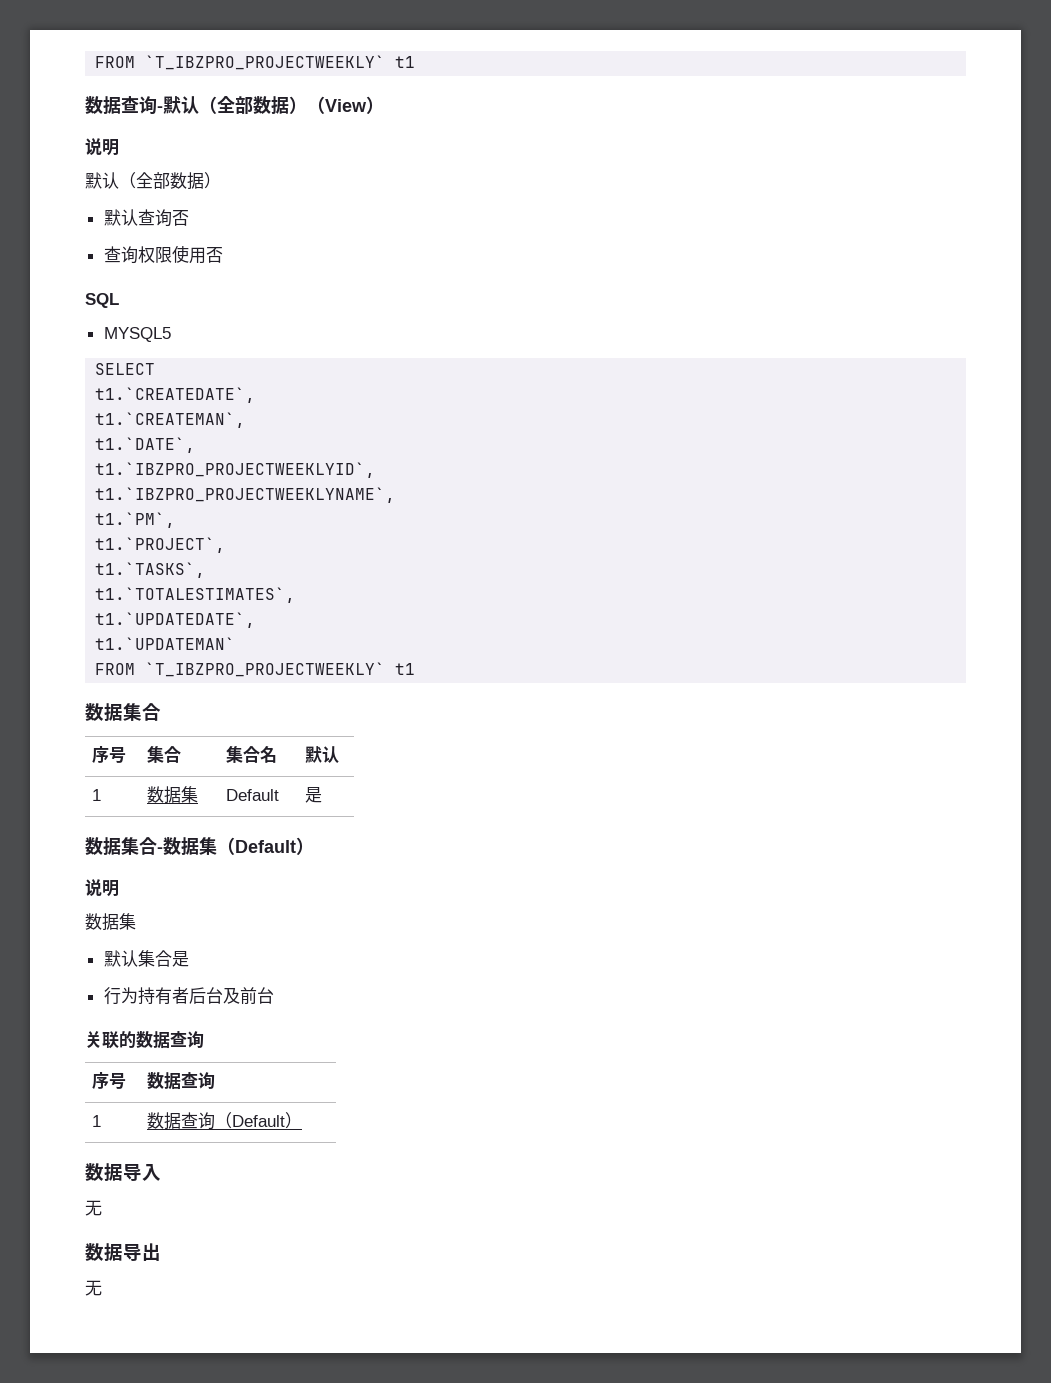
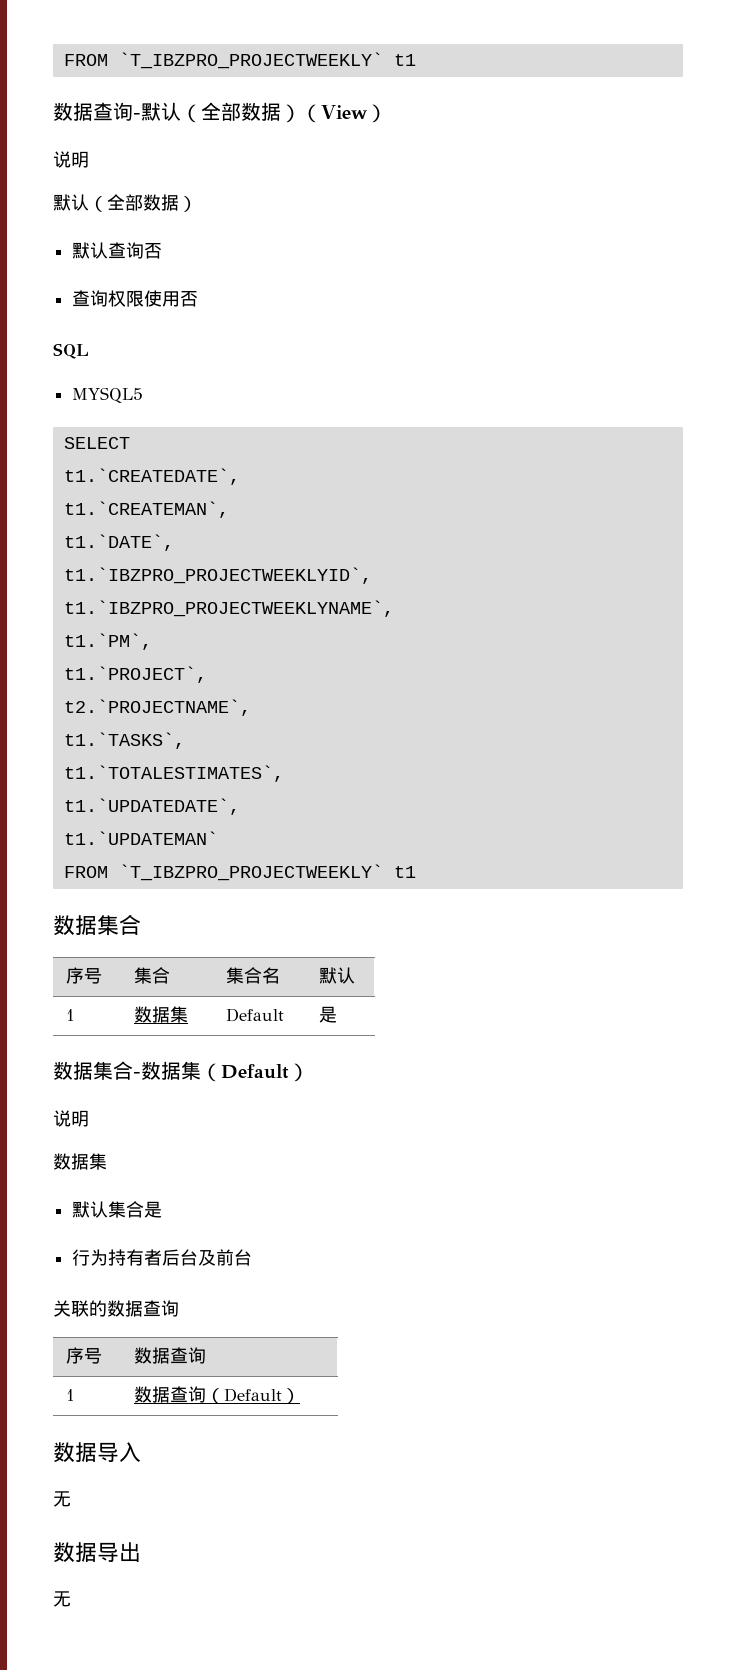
(226, 545) none -> [63,699,251,716] // t2.`PROJECTNAME`,

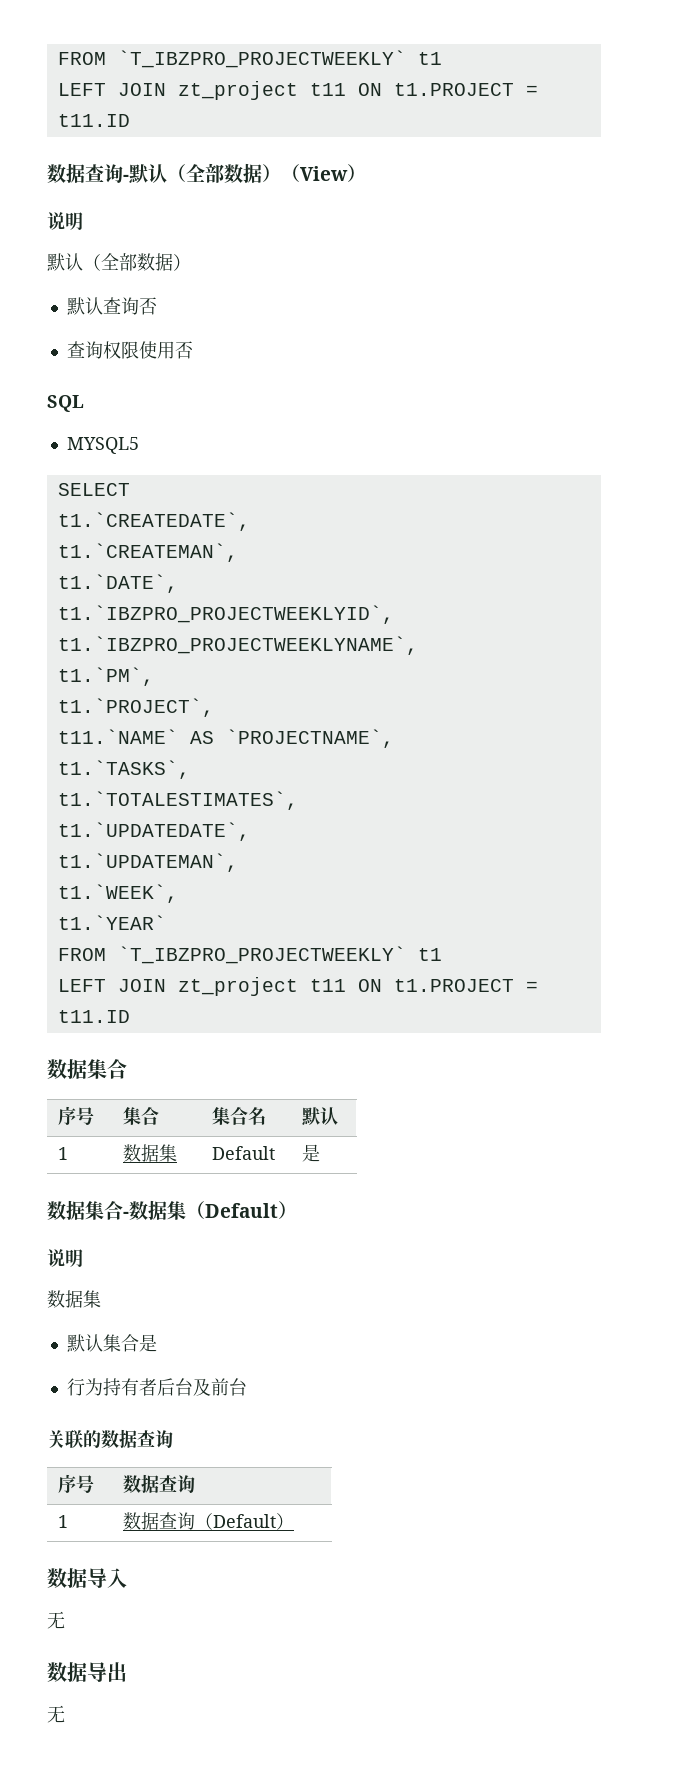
[63,52,416,69] FROM `T_IBZPRO_PROJECTWEEKLY` t1 -> [57,50,442,68] [57,81,538,100] [57,114,130,127] FROM `T_IBZPRO_PROJECTWEEKLY` t1 // LEFT JOIN zt_project t11 ON t1.PROJECT = t11.ID
[63,699,251,716] t2.`PROJECTNAME`, -> [57,729,394,748] t11.`NAME` AS `PROJECTNAME`,
[63,831,218,845] [63,864,416,881] t1.`UPDATEMAN` // FROM `T_IBZPRO_PROJECTWEEKLY` t1 -> [57,853,238,872] [57,884,178,903] [57,915,166,930] [57,946,442,964] [57,977,538,996] [57,1010,130,1023] t1.`UPDATEMAN`, // t1.`WEEK`, // t1.`YEAR` // FROM `T_IBZPRO_PROJECTWEEKLY` t1 // LEFT JOIN zt_project t11 ON t1.PROJECT = t11.ID

